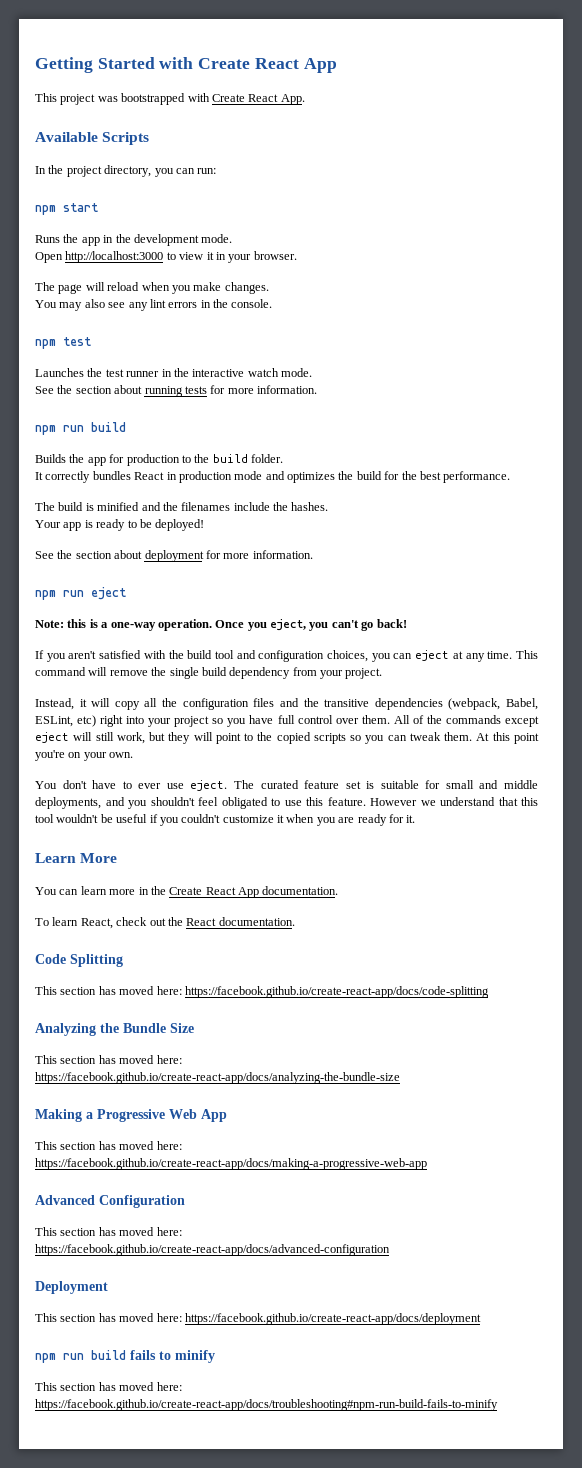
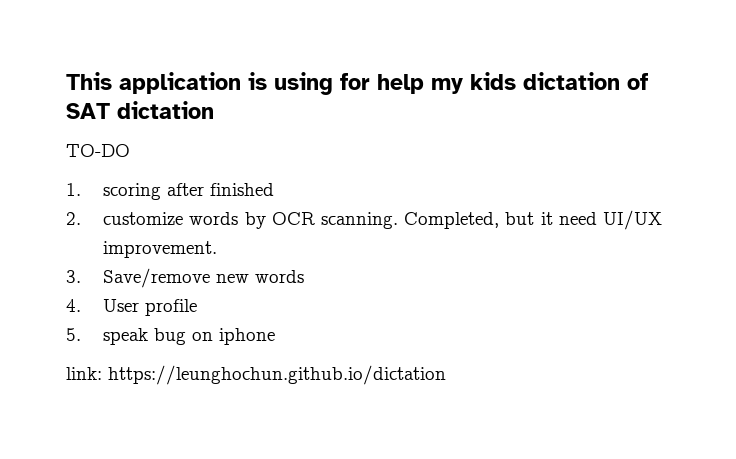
[35,57,337,73] [35,93,305,105] [35,132,150,145] [35,165,217,177] [35,203,98,215] [35,234,233,246] [35,251,297,263] [35,282,269,294] [35,299,273,311] [35,337,91,349] [35,368,312,377] [35,385,317,397] [35,422,126,435] [35,454,283,466] [35,471,511,483] [35,502,329,511] [35,519,205,531] [35,550,313,562] [35,587,126,600] [35,619,407,631] [35,650,538,662] [35,667,383,679] [35,698,539,710] [35,715,539,727] [35,732,539,744] [35,750,134,761] [35,780,538,791] [35,797,538,809] [35,814,416,826] [35,853,118,863] [35,886,339,898] [35,917,295,929] [35,954,123,967] [35,986,489,998] [35,1023,194,1036] [35,1055,182,1064] [35,1072,400,1084] [35,1109,227,1122] [35,1141,182,1150] [35,1158,427,1170] [35,1195,185,1208] [35,1227,182,1236] [35,1244,390,1256] [35,1281,108,1294] [35,1313,481,1325] [35,1350,215,1363] [35,1382,182,1391] [35,1399,498,1411] Getting Started with Create React App // This project was bootstrapped with Create React App. // Available Scripts // In the project directory, you can run: // npm start // Runs the app in the development mode. // Open http://localhost:3000 to view it in your browser. // The page will reload when you make changes. // You may also see any lint errors in the console. // npm test // Launches the test runner in the interactive watch mode. // See the section about running tests for more information. // npm run build // Builds the app for production to the build folder. // It correctly bundles React in production mode and optimizes the build for the best performance. // The build is minified and the filenames include the hashes. // Your app is ready to be deployed! // See the section about deployment for more information. // npm run eject // Note: this is a one-way operation. Once you eject, you can't go back! // If you aren't satisfied with the build tool and configuration choices, you can eject at any time. This command will remove the single build dependency from your project. // Instead, it will copy all the configuration files and the transitive dependencies (webpack, Babel, ESLint, etc) right into your project so you have full control over them. All of the commands except eject will still work, but they will point to the copied scripts so you can tweak them. At this point you're on your own. // You don't have to ever use eject. The curated feature set is suitable for small and middle deployments, and you shouldn't feel obligated to use this feature. However we understand that this tool wouldn't be useful if you couldn't customize it when you are ready for it. // Learn More // You can learn more in the Create React App documentation. // To learn React, check out the React documentation. // Code Splitting // This section has moved here: https://facebook.github.io/create-react-app/docs/code-splitting // Analyzing the Bundle Size // This section has moved here: https://facebook.github.io/create-react-app/docs/analyzing-the-bundle-size // Making a Progressive Web App // This section has moved here: https://facebook.github.io/create-react-app/docs/making-a-progressive-web-app // Advanced Configuration // This section has moved here: https://facebook.github.io/create-react-app/docs/advanced-configuration // Deployment // This section has moved here: https://facebook.github.io/create-react-app/docs/deployment // npm run build fails to minify // This section has moved here: https://facebook.github.io/create-react-app/docs/troubleshooting#npm-run-build-fails-to-minify -> [66,72,648,95] [66,101,214,119] [66,144,130,157] [66,183,275,200] [66,210,662,230] [103,241,218,258] [66,268,305,288] [66,299,198,316] [66,328,276,345] [66,365,446,385] This application is using for help my kids dictation of SAT dictation // TO-DO // 1. scoring after finished // 2. customize words by OCR scanning. Completed, but it need UI/UX improvement. // 3. Save/remove new words // 4. User profile // 5. speak bug on iphone // link: https://leunghochun.github.io/dictation

